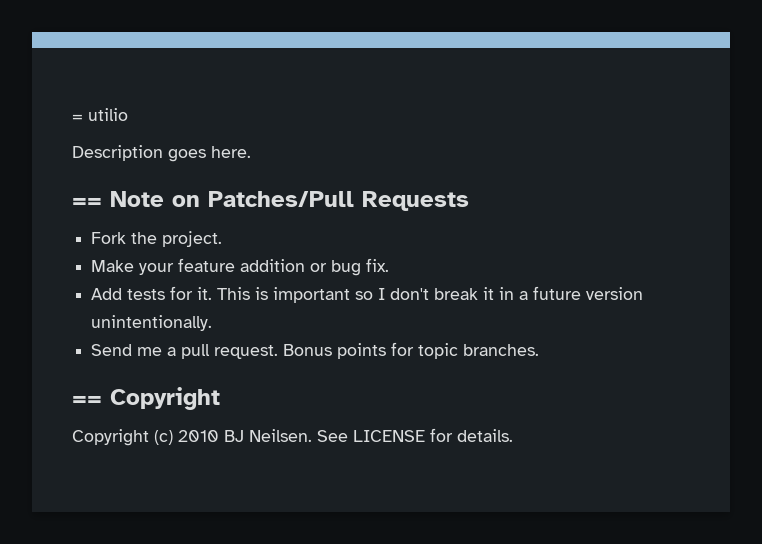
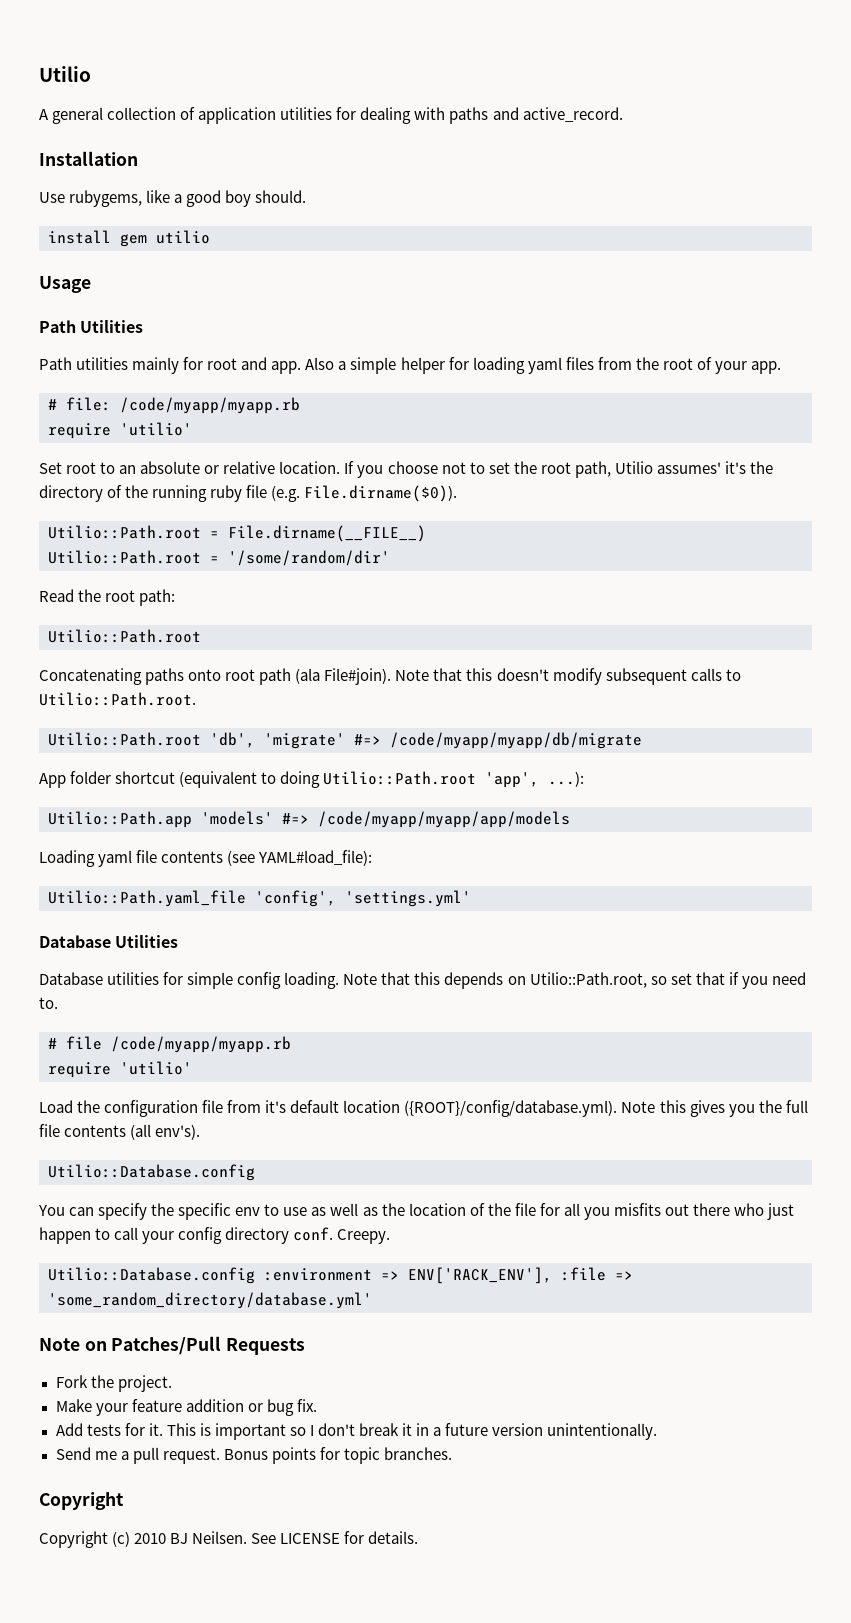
[72,108,128,121] [72,145,251,162] [72,198,102,207] = utilio // Description goes here. // == -> [39,66,91,82] [39,107,623,124] [39,151,138,166] [39,190,307,207] [48,230,210,247] [39,276,91,293] [39,320,144,333] [39,357,781,374] [48,397,300,414] [48,422,192,439] [39,461,773,478] [39,485,458,502] [48,525,426,542] [48,550,390,566] [39,589,176,606] [48,629,201,643] [39,668,741,685] [39,692,196,706] [48,732,642,749] [39,771,585,788] [48,811,570,828] [39,850,373,867] [48,890,471,907] [39,935,179,948] [39,972,806,989] [39,997,58,1009] [48,1036,291,1053] [48,1061,192,1078] [39,1100,808,1117] [39,1124,201,1140] [48,1164,255,1181] [38,1203,795,1220] [39,1227,391,1244] [48,1267,633,1284] [48,1292,372,1309] Utilio // A general collection of application utilities for dealing with paths and active_record. // Installation // Use rubygems, like a good boy should. // install gem utilio // Usage // Path Utilities // Path utilities mainly for root and app. Also a simple helper for loading yaml files from the root of your app. // # file: /code/myapp/myapp.rb // require 'utilio' // Set root to an absolute or relative location. If you choose not to set the root path, Utilio assumes' it's the directory of the running ruby file (e.g. File.dirname($0)). // Utilio::Path.root = File.dirname(__FILE__) // Utilio::Path.root = '/some/random/dir' // Read the root path: // Utilio::Path.root // Concatenating paths onto root path (ala File#join). Note that this doesn't modify subsequent calls to Utilio::Path.root. // Utilio::Path.root 'db', 'migrate' #=> /code/myapp/myapp/db/migrate // App folder shortcut (equivalent to doing Utilio::Path.root 'app', ...): // Utilio::Path.app 'models' #=> /code/myapp/myapp/app/models // Loading yaml file contents (see YAML#load_file): // Utilio::Path.yaml_file 'config', 'settings.yml' // Database Utilities // Database utilities for simple config loading. Note that this depends on Utilio::Path.root, so set that if you need to. // # file /code/myapp/myapp.rb // require 'utilio' // Load the configuration file from it's default location ({ROOT}/config/database.yml). Note this gives you the full file contents (all env's). // Utilio::Database.config // You can specify the specific env to use as well as the location of the file for all you misfits out there who just happen to call your config directory conf. Creepy. // Utilio::Database.config :environment => ENV['RACK_ENV'], :file => 'some_random_directory/database.yml' //
[72,396,102,405] == -> (452, 1453) none

